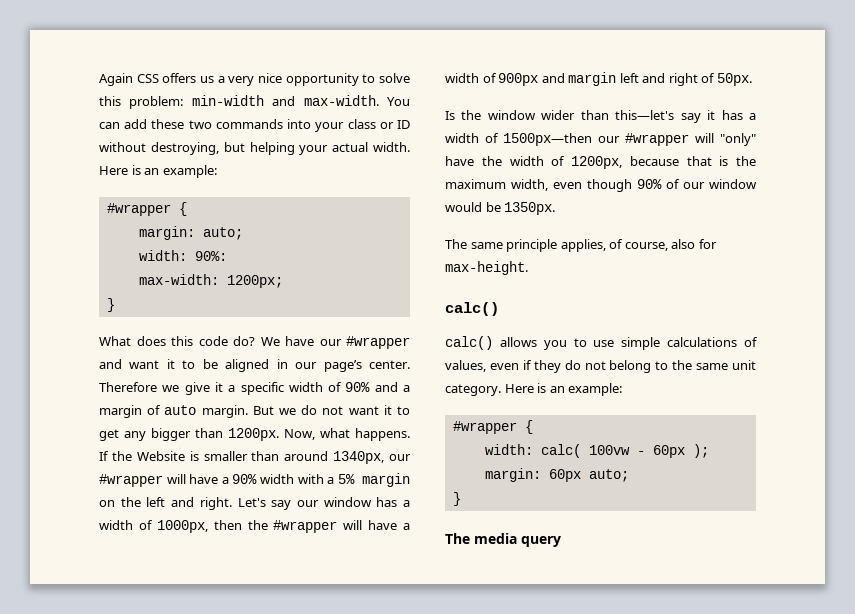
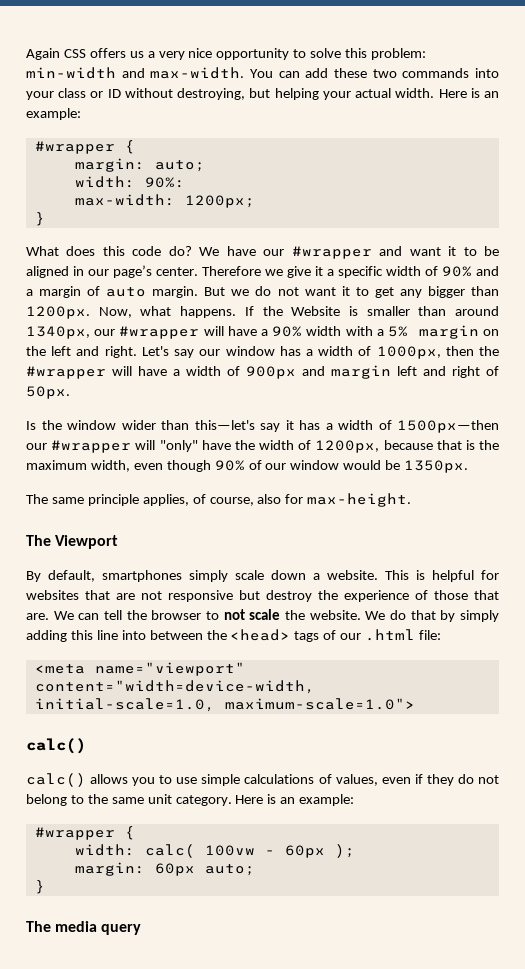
(528, 268) none -> [26,535,119,549] [26,570,499,582] [26,590,499,602] [26,609,500,622] [26,629,442,642] [34,662,245,676] [34,680,315,694] [34,698,415,712] // The Viewport // By default, smartphones simply scale down a website. This is helpful for websites that are not responsive but destroy the experience of those that are. We can tell the browser to not scale the website. We do that by simply adding this line into between the <head> tags of our .html file: // <meta name="viewport" content="width=device-width, initial-scale=1.0, maximum-scale=1.0">

